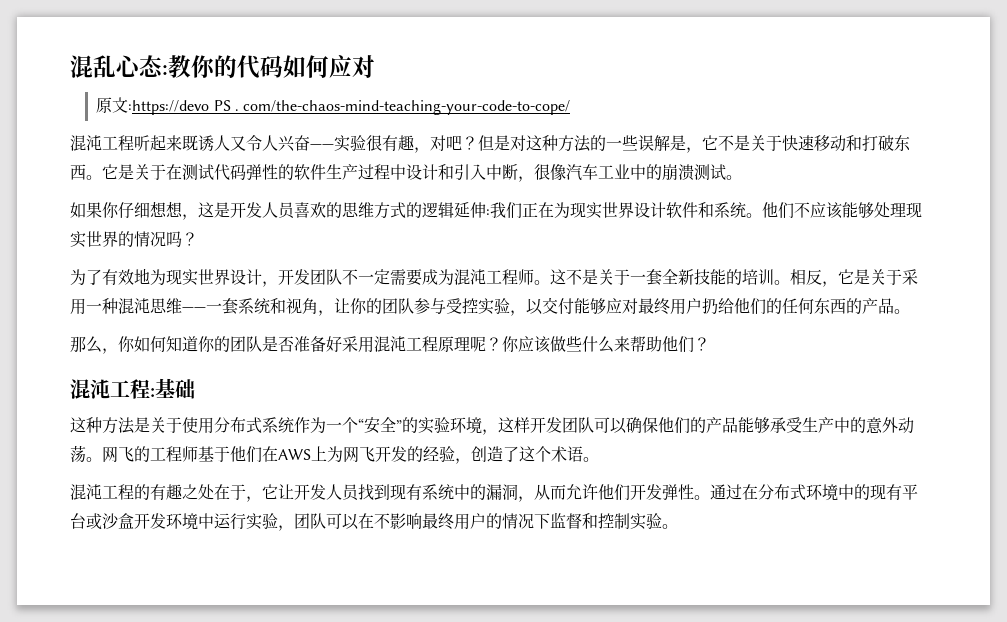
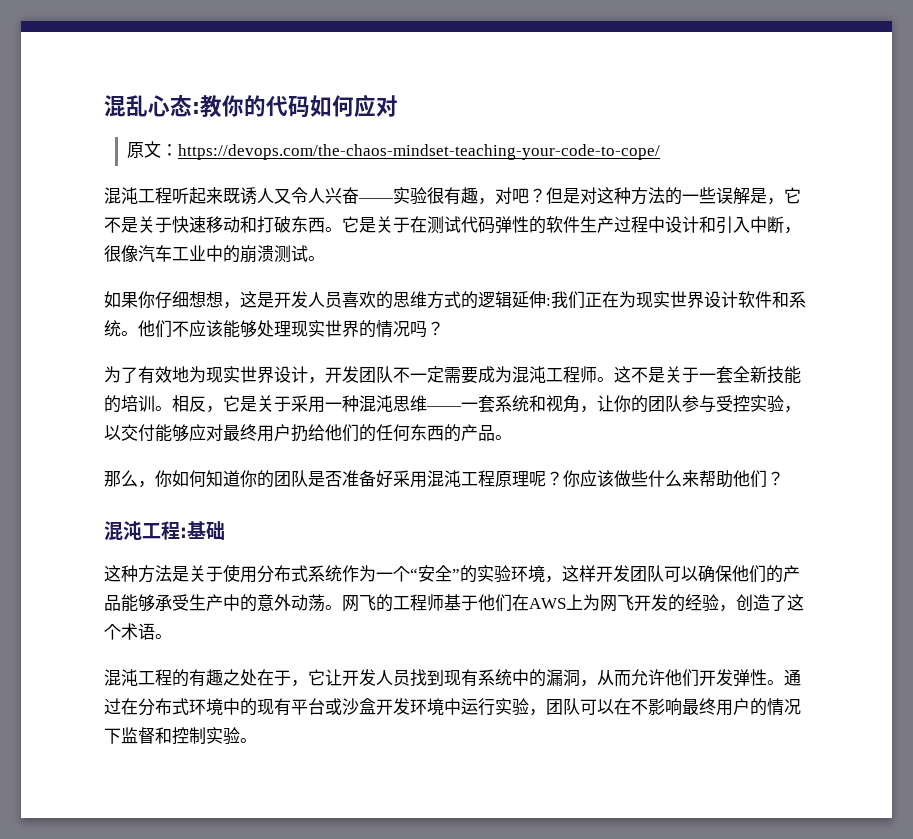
[128,100,571,115] :https://devo PS . com/the-chaos-mind-teaching-your-code-to-cope/ -> [161,144,661,160] ：https://devops.com/the-chaos-mindset-teaching-your-code-to-cope/

